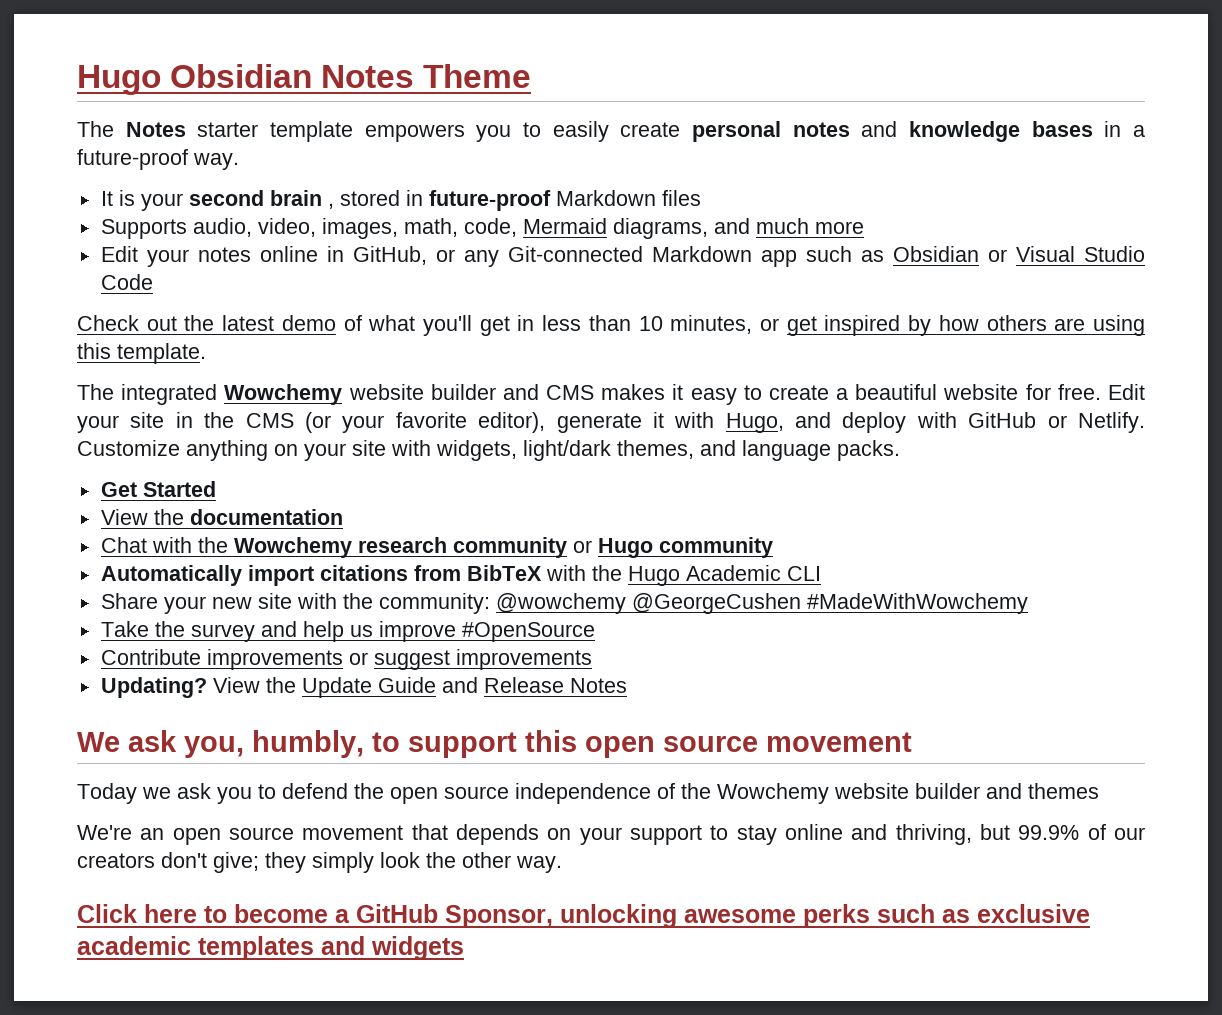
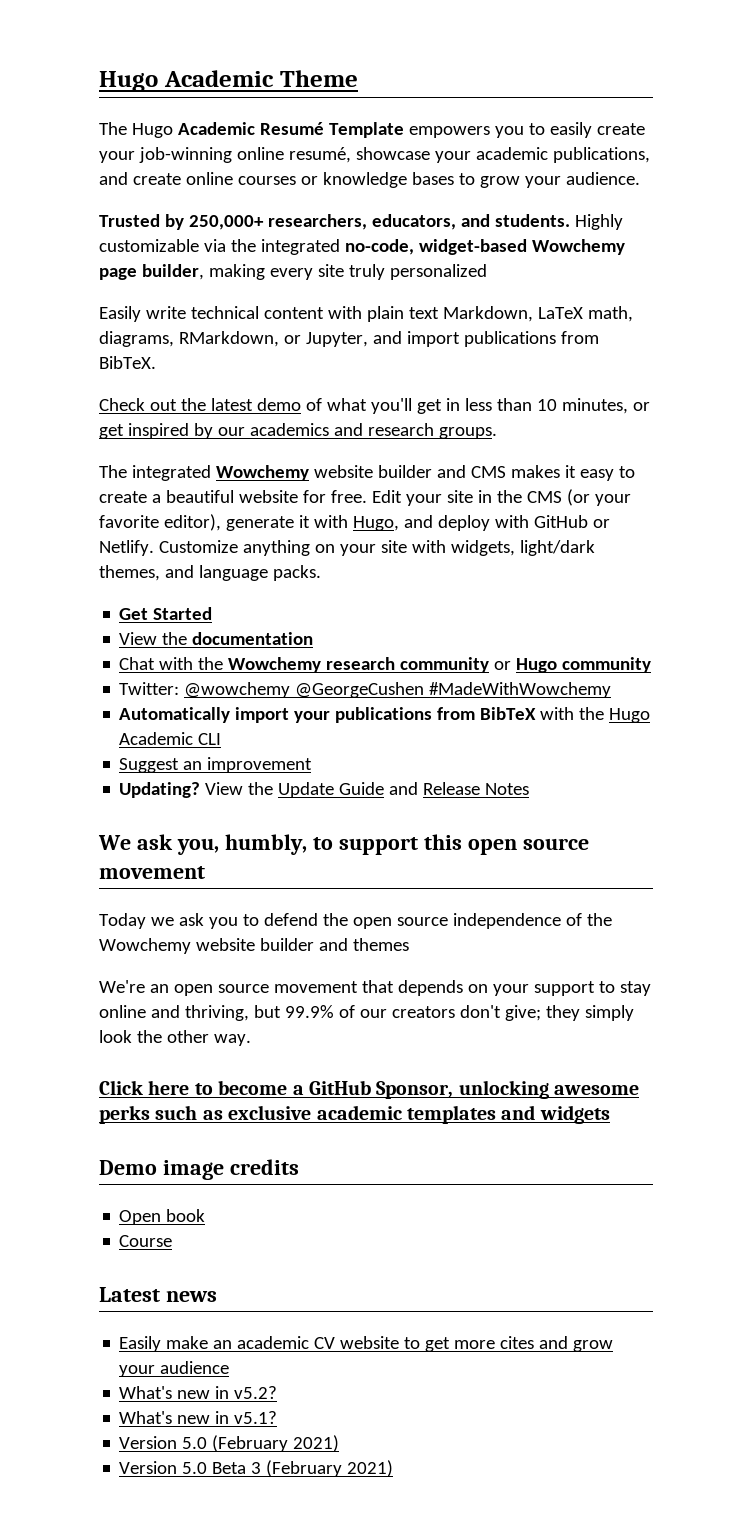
[77,64,415,95] Hugo Obsidian Notes -> [99,70,274,92] Hugo Academic
[125,121,353,142] Notes starter template -> [131,122,404,138] Hugo Academic Resumé Template
[692,121,1145,142] [77,149,239,170] [100,190,701,211] [100,218,864,239] [100,246,1146,267] [100,274,153,290] personal notes and knowledge bases in a future-proof way. // It is your second brain , stored in future-proof Markdown files // Supports audio, video, images, math, code, Mermaid diagrams, and much more // Edit your notes online in GitHub, or any Git-connected Markdown app such as Obsidian or Visual Studio Code -> [99,147,650,163] [99,172,640,188] [99,214,623,230] [99,239,625,255] [99,264,487,280] [99,306,633,322] [99,331,599,347] [99,356,156,369] your job-winning online resumé, showcase your academic publications, and create online courses or knowledge bases to grow your audience. // Trusted by 250,000+ researchers, educators, and students. Highly customizable via the integrated no-code, widget-based Wowchemy page builder, making every site truly personalized // Easily write technical content with plain text Markdown, LaTeX math, diagrams, RMarkdown, or Jupyter, and import publications from BibTeX.
[938,315,1145,336] [77,343,206,364] how others are using this template. -> [217,423,497,439] our academics and research groups.
(773, 547) none -> [119,682,612,698] // Twitter: @wowchemy @GeorgeCushen #MadeWithWowchemy
[319,565,408,581] citations -> [294,707,433,723] your publications
[100,593,1028,614] [100,621,595,642] [100,649,592,670] Share your new site with the community: @wowchemy @GeorgeCushen #MadeWithWowchemy // Take the survey and help us improve #OpenSource // Contribute improvements or suggest improvements -> [119,757,313,773] Suggest an improvement
(464, 948) none -> [99,1159,299,1180] [119,1209,206,1225] [119,1235,173,1247] [99,1287,217,1302] [119,1336,614,1352] [119,1361,230,1377] [119,1386,278,1399] [119,1411,278,1424] [119,1435,340,1452] [119,1460,394,1477] // Demo image credits // Open book // Course // Latest news // Easily make an academic CV website to get more cites and grow your audience // What's new in v5.2? // What's new in v5.1? // Version 5.0 (February 2021) // Version 5.0 Beta 3 (February 2021)

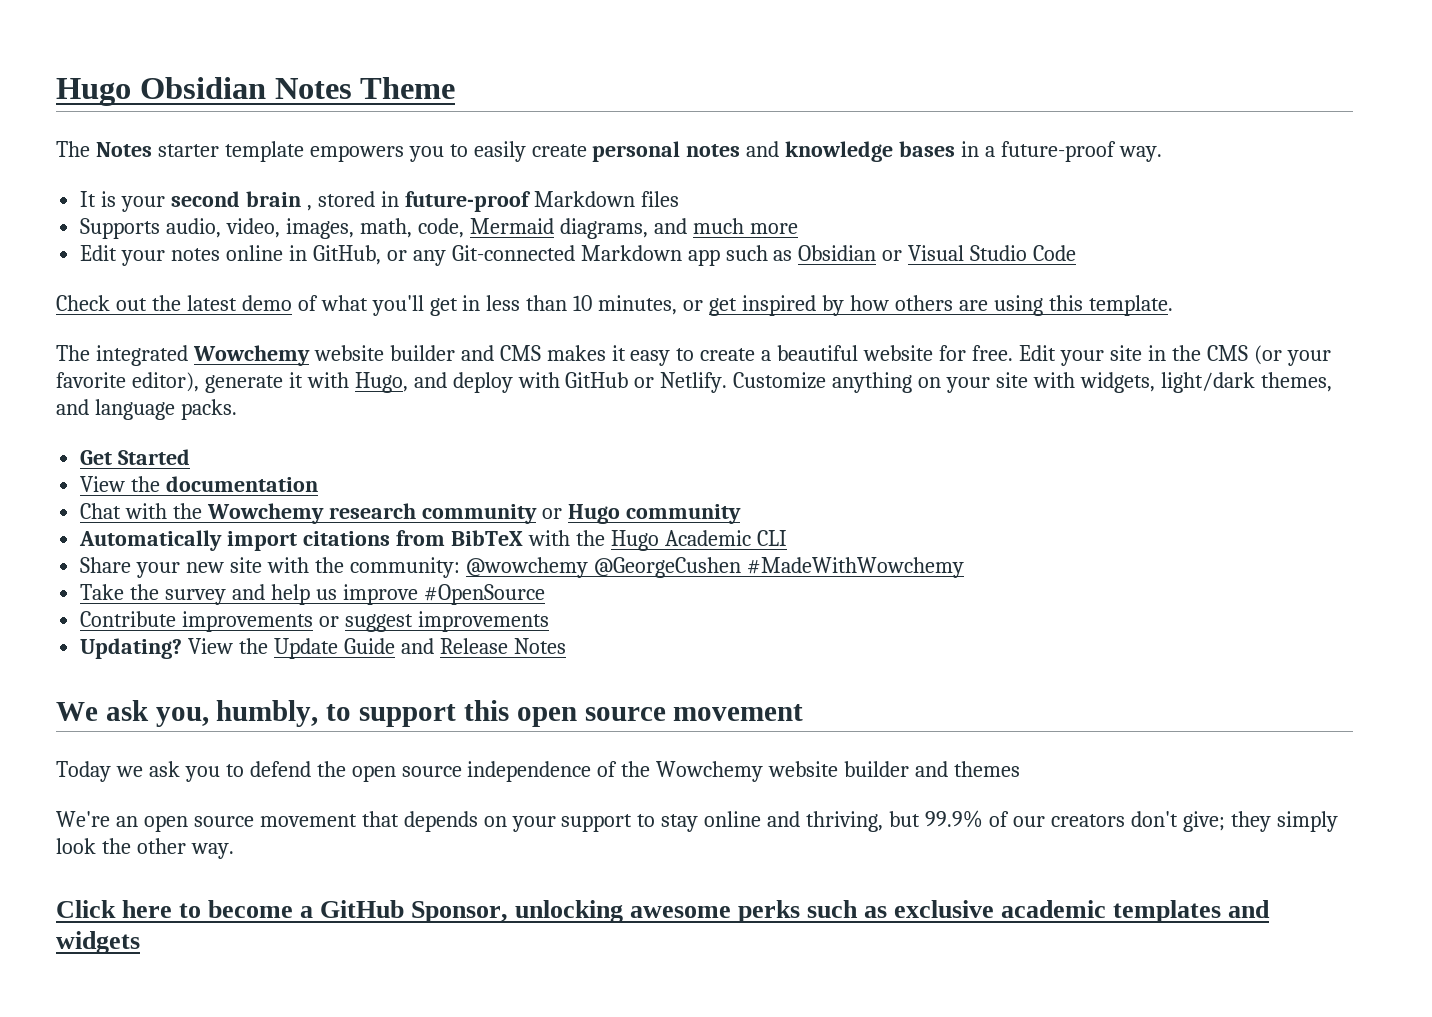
[99,70,274,92] Hugo Academic -> [56,77,352,106] Hugo Obsidian Notes
[131,122,404,138] Hugo Academic Resumé Template -> [95,141,304,162] Notes starter template
[99,147,650,163] [99,172,640,188] [99,214,623,230] [99,239,625,255] [99,264,487,280] [99,306,633,322] [99,331,599,347] [99,356,156,369] your job-winning online resumé, showcase your academic publications, and create online courses or knowledge bases to grow your audience. // Trusted by 250,000+ researchers, educators, and students. Highly customizable via the integrated no-code, widget-based Wowchemy page builder, making every site truly personalized // Easily write technical content with plain text Markdown, LaTeX math, diagrams, RMarkdown, or Jupyter, and import publications from BibTeX. -> [592,141,1162,162] [80,191,679,212] [80,218,798,239] [80,245,1077,266] personal notes and knowledge bases in a future-proof way. // It is your second brain , stored in future-proof Markdown files // Supports audio, video, images, math, code, Mermaid diagrams, and much more // Edit your notes online in GitHub, or any Git-connected Markdown app such as Obsidian or Visual Studio Code
[217,423,497,439] our academics and research groups. -> [849,295,1173,316] how others are using this template.
[119,682,612,698] // Twitter: @wowchemy @GeorgeCushen #MadeWithWowchemy -> (741, 514) none
[294,707,433,723] your publications -> [303,531,391,546] citations
[119,757,313,773] Suggest an improvement -> [80,557,964,578] [80,584,545,605] [80,611,549,632] Share your new site with the community: @wowchemy @GeorgeCushen #MadeWithWowchemy // Take the survey and help us improve #OpenSource // Contribute improvements or suggest improvements
[99,1159,299,1180] [119,1209,206,1225] [119,1235,173,1247] [99,1287,217,1302] [119,1336,614,1352] [119,1361,230,1377] [119,1386,278,1399] [119,1411,278,1424] [119,1435,340,1452] [119,1460,394,1477] // Demo image credits // Open book // Course // Latest news // Easily make an academic CV website to get more cites and grow your audience // What's new in v5.2? // What's new in v5.1? // Version 5.0 (February 2021) // Version 5.0 Beta 3 (February 2021) -> (140, 942) none

